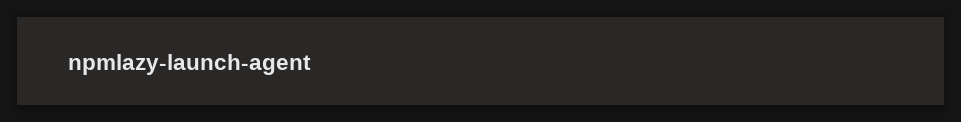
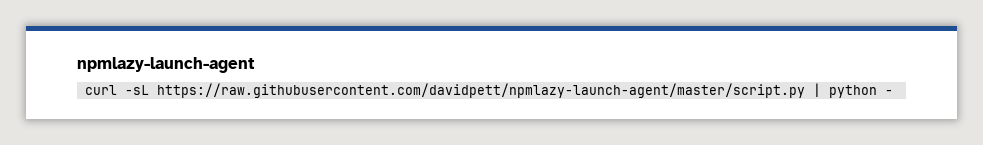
(311, 64) none -> [85,83,894,98] // curl -sL https://raw.githubusercontent.com/davidpett/npmlazy-launch-agent/master/script.py | python -

